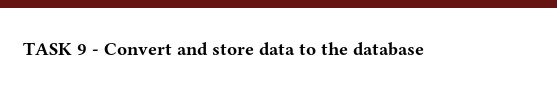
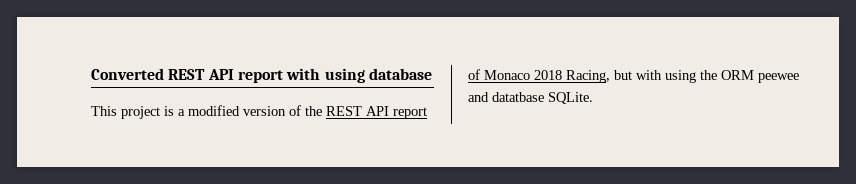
[23,42,424,56] TASK 9 - Convert and store data to the database -> [91,68,432,83] [91,105,427,119] [468,69,799,83] [468,92,593,104] Converted REST API report with using database // This project is a modified version of the REST API report of Monaco 2018 Racing, but with using the ORM peewee and datatbase SQLite.

